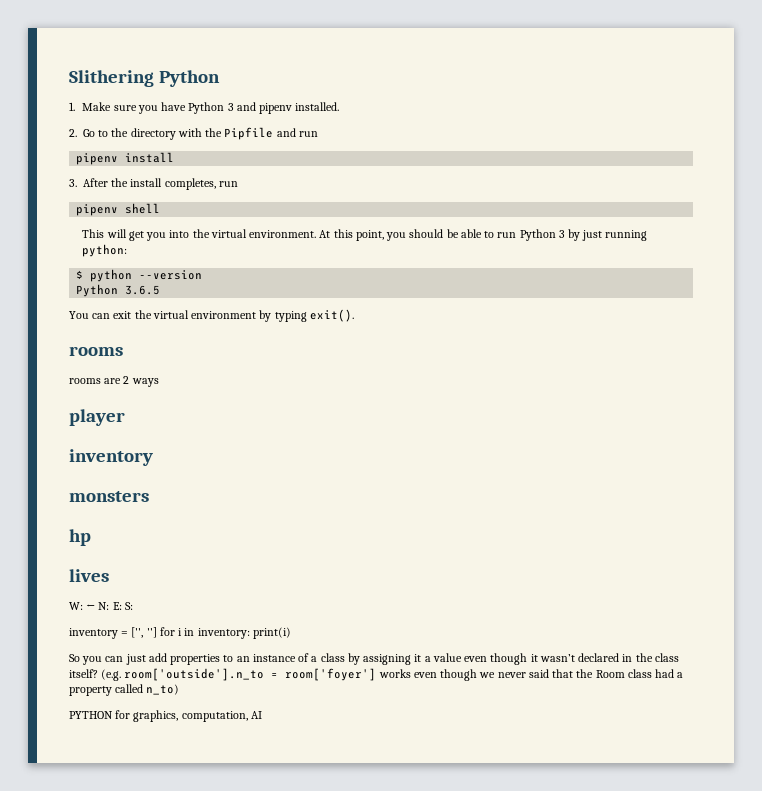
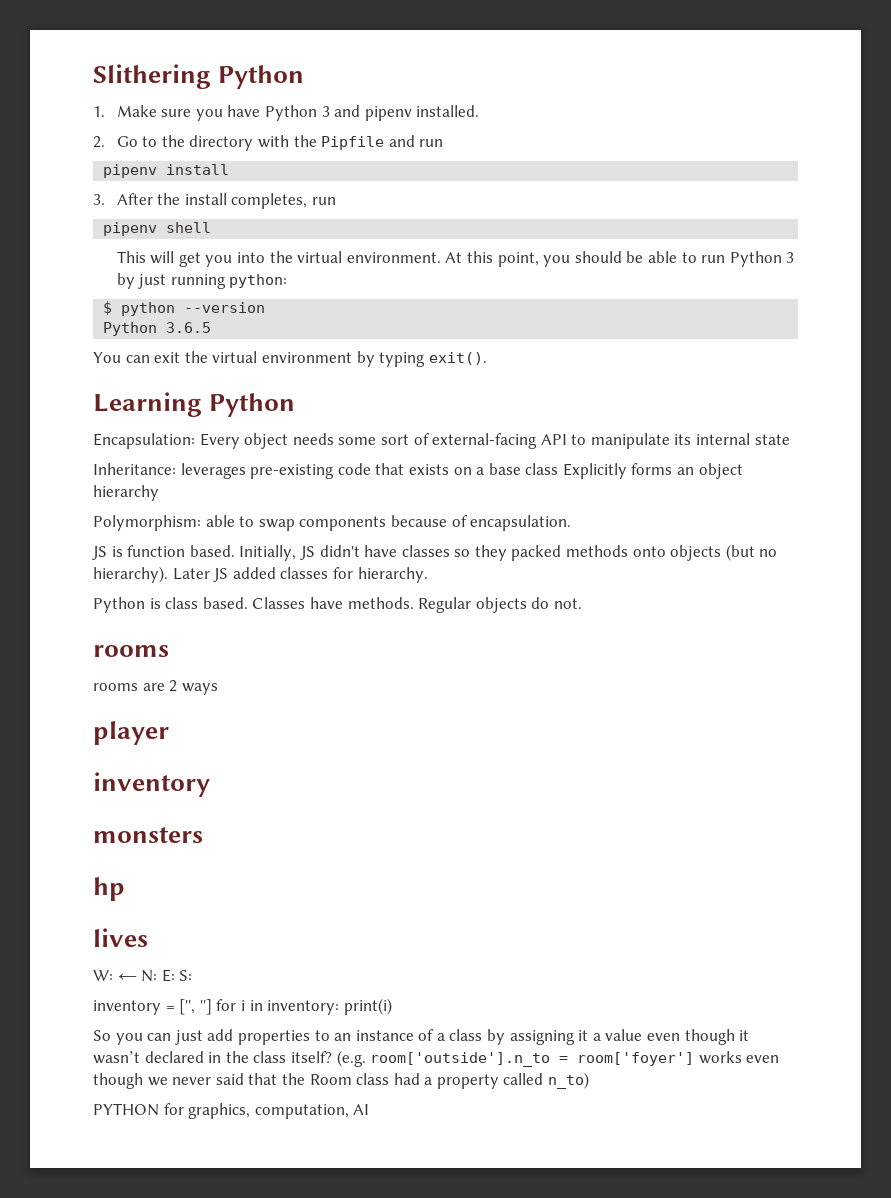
(354, 315) none -> [93,392,296,417] [93,433,790,449] [93,463,743,479] [93,485,159,501] [93,515,572,531] [92,544,778,561] [93,566,428,583] [93,597,582,613] // Learning Python // Encapsulation: Every object needs some sort of external-facing API to manipulate its internal state // Inheritance: leverages pre-existing code that exists on a base class Explicitly forms an object hierarchy // Polymorphism: able to swap components because of encapsulation. // JS is function based. Initially, JS didn't have classes so they packed methods onto objects (but no hierarchy). Later JS added classes for hierarchy. // Python is class based. Classes have methods. Regular objects do not.

